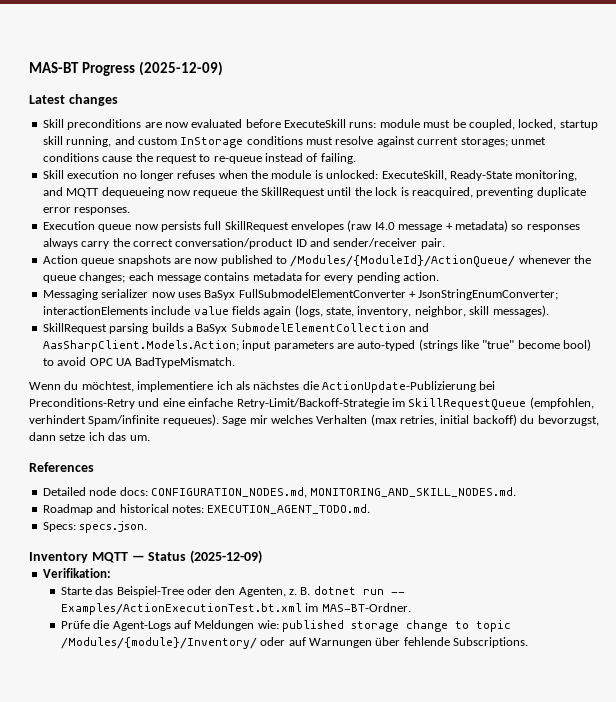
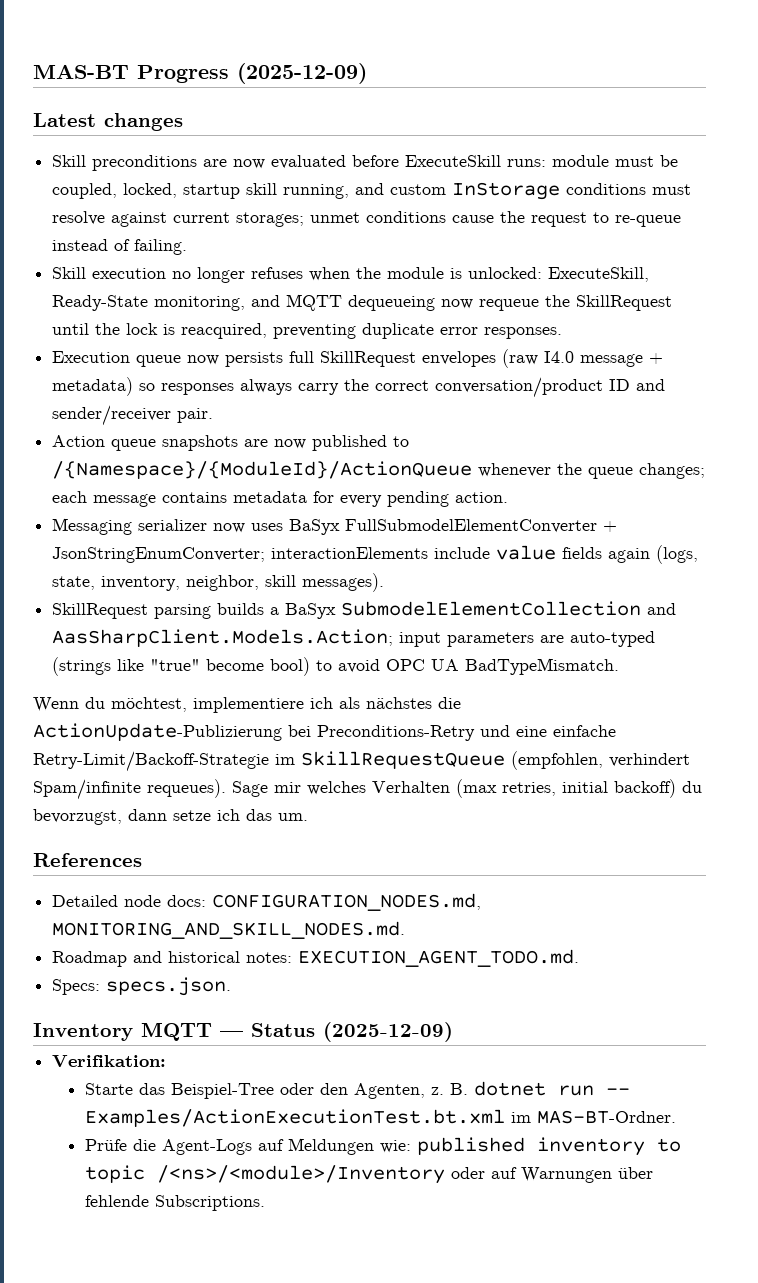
[290,255,516,267] /Modules/{ModuleId}/ActionQueue/ -> [52,461,473,479] /{Namespace}/{ModuleId}/ActionQueue
[351,620,449,632] storage change -> [537,1137,646,1156] inventory
[60,637,257,649] /Modules/{module}/Inventory/ -> [157,1165,446,1184] /<ns>/<module>/Inventory

